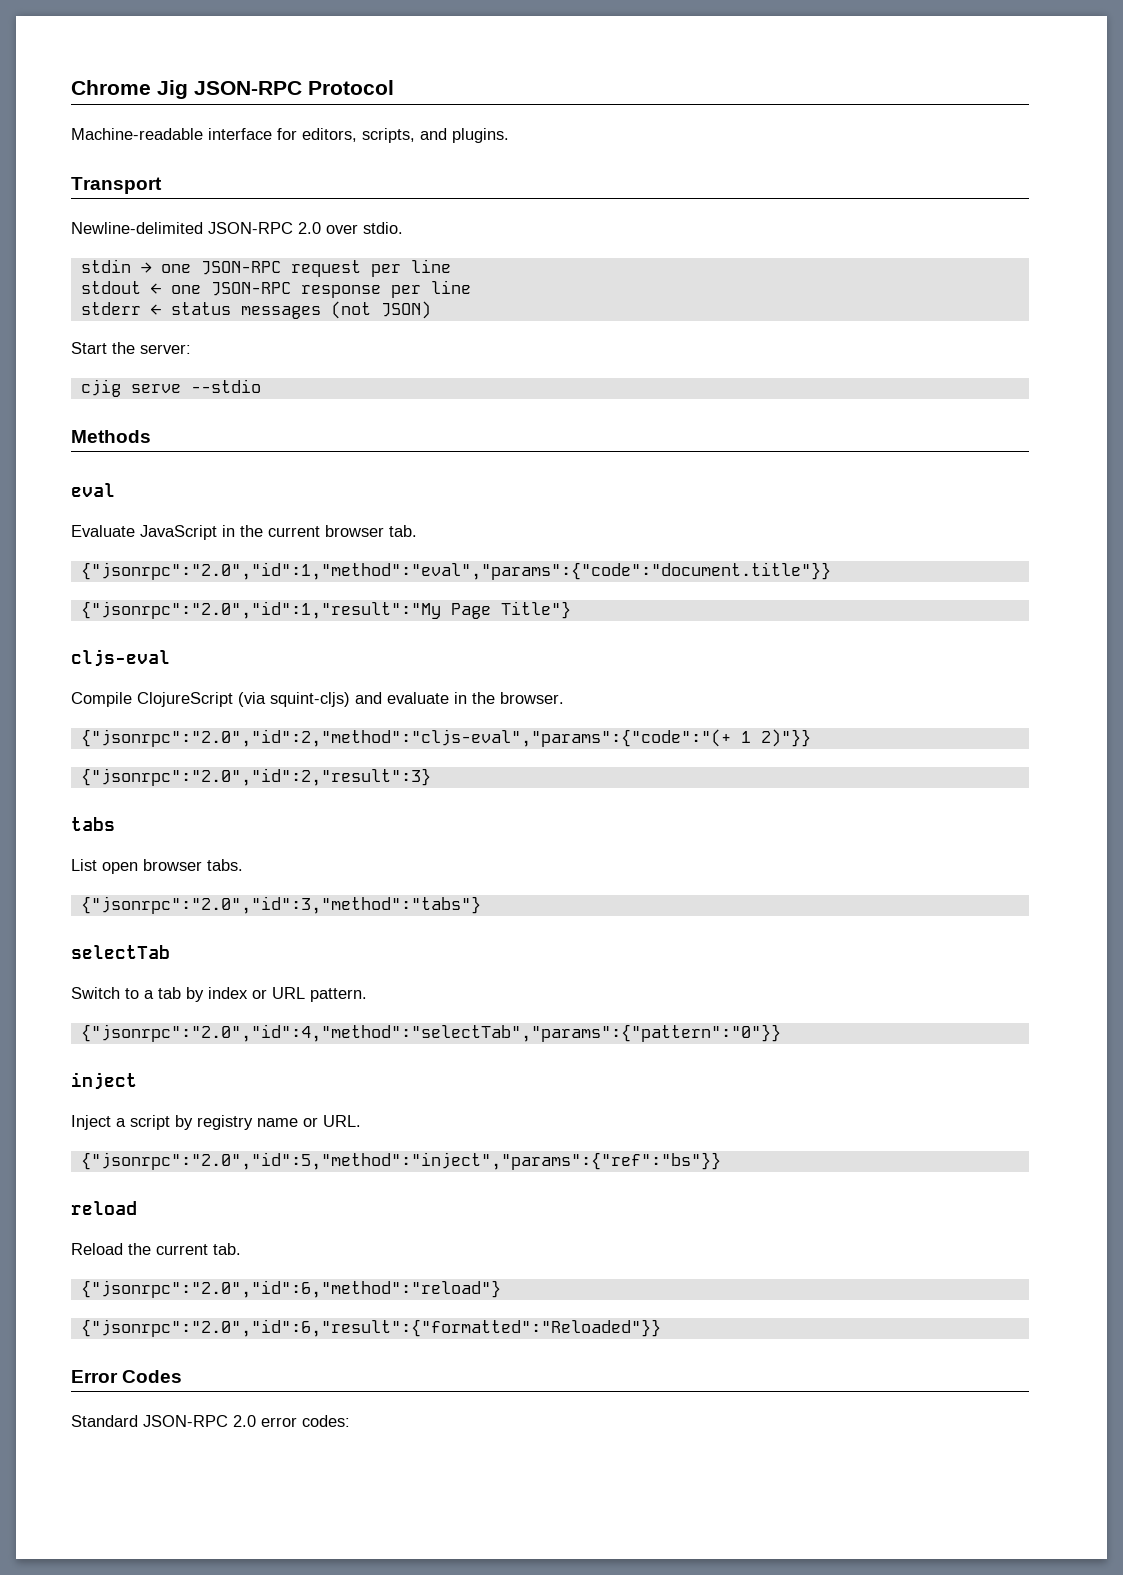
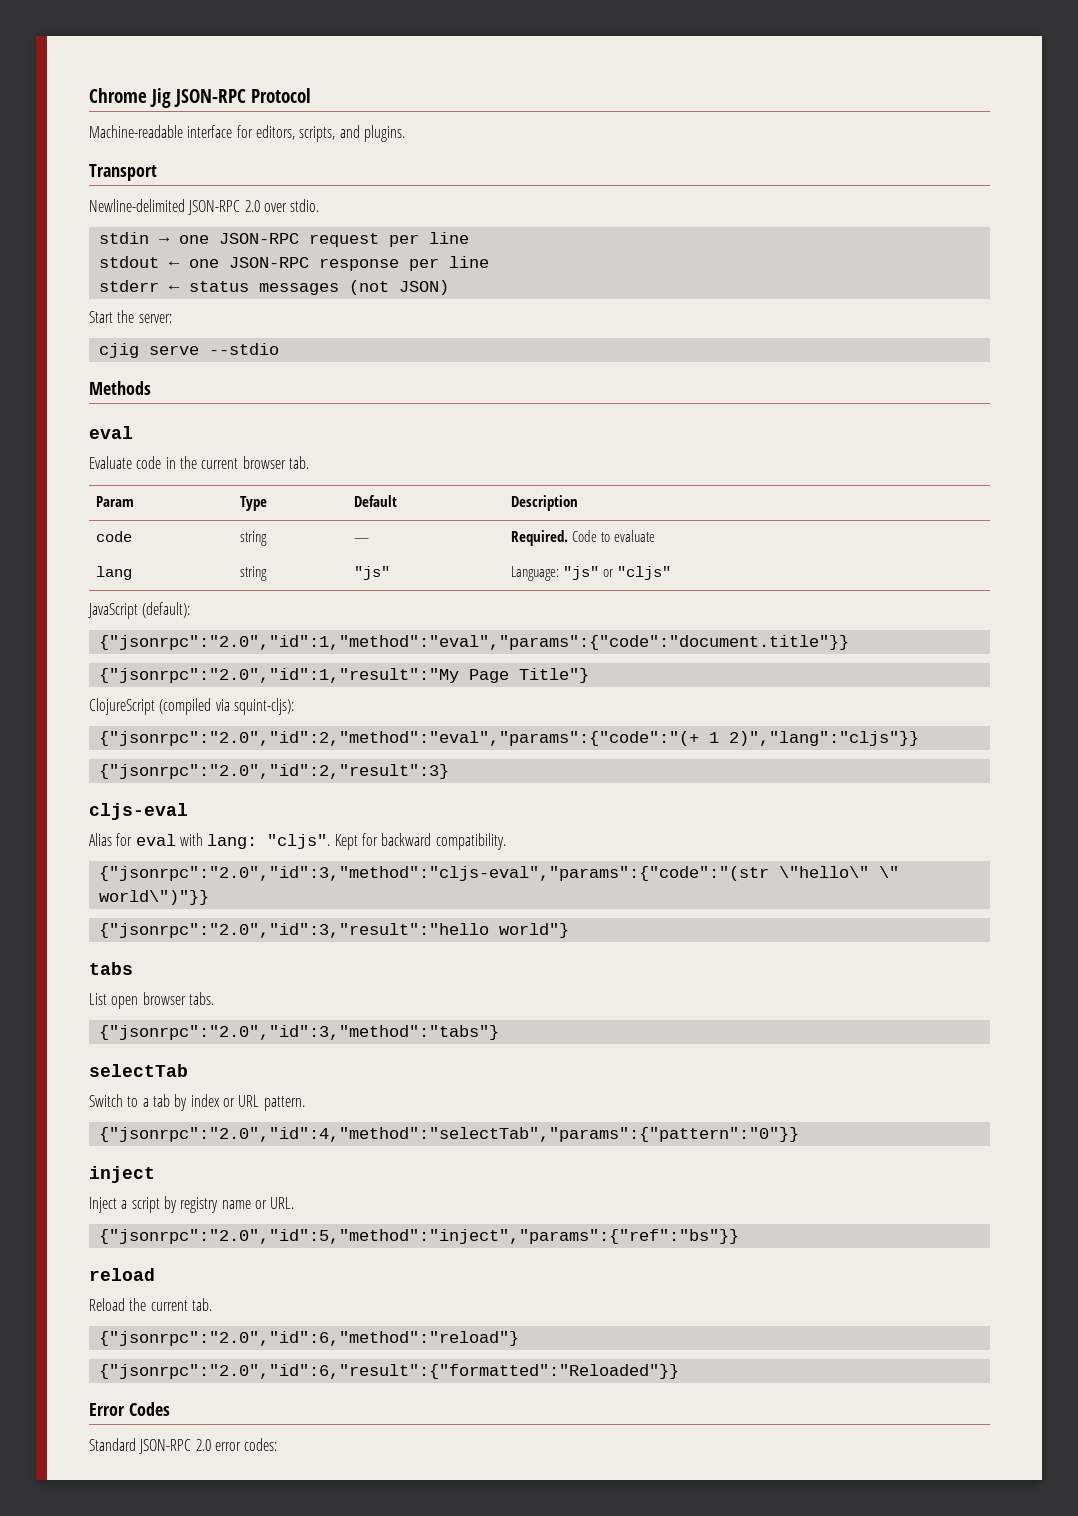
[140,525,217,540] JavaScript -> [136,456,162,469] code
[80,562,831,580] [80,601,571,619] [71,649,170,667] [71,692,564,707] [80,729,811,747] [80,768,431,786] // {"jsonrpc":"2.0","id":1,"method":"eval","params":{"code":"document.title"}} // {"jsonrpc":"2.0","id":1,"result":"My Page Title"} // cljs-eval // Compile ClojureScript (via squint-cljs) and evaluate in the browser. // {"jsonrpc":"2.0","id":2,"method":"cljs-eval","params":{"code":"(+ 1 2)"}} // {"jsonrpc":"2.0","id":2,"result":3} -> [96,496,135,507] [240,496,268,511] [354,495,398,507] [511,495,579,511] [96,531,133,542] [240,531,268,546] [354,538,370,542] [511,530,655,546] [96,566,133,580] [240,566,268,581] [354,566,391,580] [511,566,671,581] [88,602,191,619] [98,635,849,650] [98,668,589,683] [89,698,294,715] [98,731,919,746] [98,764,449,779] [89,803,188,820] [89,833,506,850] [98,866,899,881] [98,890,209,905] [98,923,569,938] // Param | Type | Default | Description // code | string | — | Required. Code to evaluate // lang | string | "js" | Language: "js" or "cljs" // JavaScript (default): // {"jsonrpc":"2.0","id":1,"method":"eval","params":{"code":"document.title"}} // {"jsonrpc":"2.0","id":1,"result":"My Page Title"} // ClojureScript (compiled via squint-cljs): // {"jsonrpc":"2.0","id":2,"method":"eval","params":{"code":"(+ 1 2)","lang":"cljs"}} // {"jsonrpc":"2.0","id":2,"result":3} // cljs-eval // Alias for eval with lang: "cljs". Kept for backward compatibility. // {"jsonrpc":"2.0","id":3,"method":"cljs-eval","params":{"code":"(str \"hello\" \" world\")"}} // {"jsonrpc":"2.0","id":3,"result":"hello world"}

